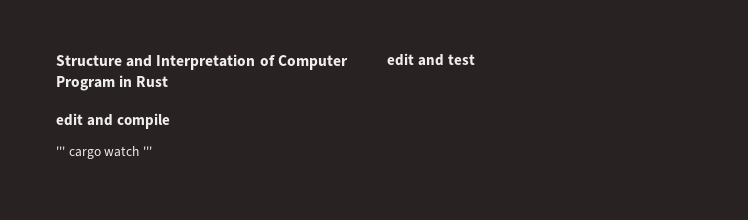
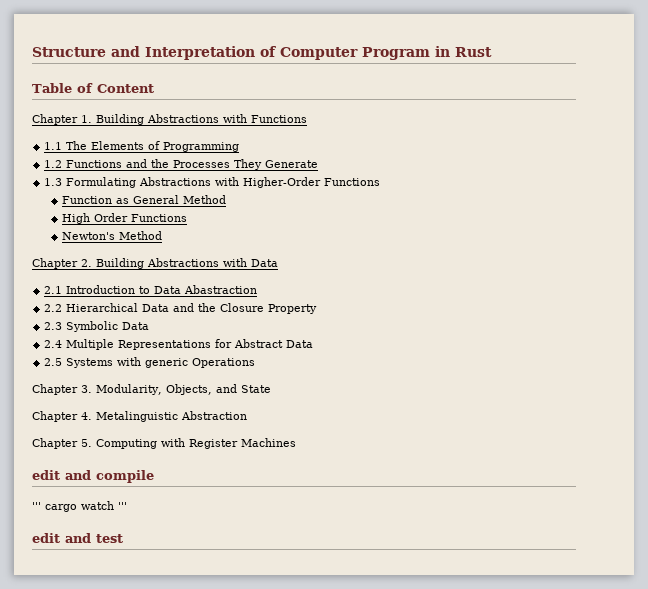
(169, 81) none -> [32,83,154,93] [32,114,307,125] [44,141,240,152] [44,159,319,170] [44,177,381,188] [61,195,226,204] [61,213,187,224] [61,231,162,240] [32,258,278,269] [44,285,258,294] [44,303,318,314] [44,321,150,332] [44,339,314,350] [44,357,256,368] [32,384,271,395] [32,411,247,422] [32,438,296,449] // Table of Content // Chapter 1. Building Abstractions with Functions // 1.1 The Elements of Programming // 1.2 Functions and the Processes They Generate // 1.3 Formulating Abstractions with Higher-Order Functions // Function as General Method // High Order Functions // Newton's Method // Chapter 2. Building Abstractions with Data // 2.1 Introduction to Data Abastraction // 2.2 Hierarchical Data and the Closure Property // 2.3 Symbolic Data // 2.4 Multiple Representations for Abstract Data // 2.5 Systems with generic Operations // Chapter 3. Modularity, Objects, and State // Chapter 4. Metalinguistic Abstraction // Chapter 5. Computing with Register Machines

